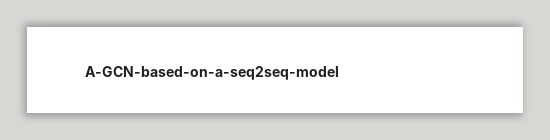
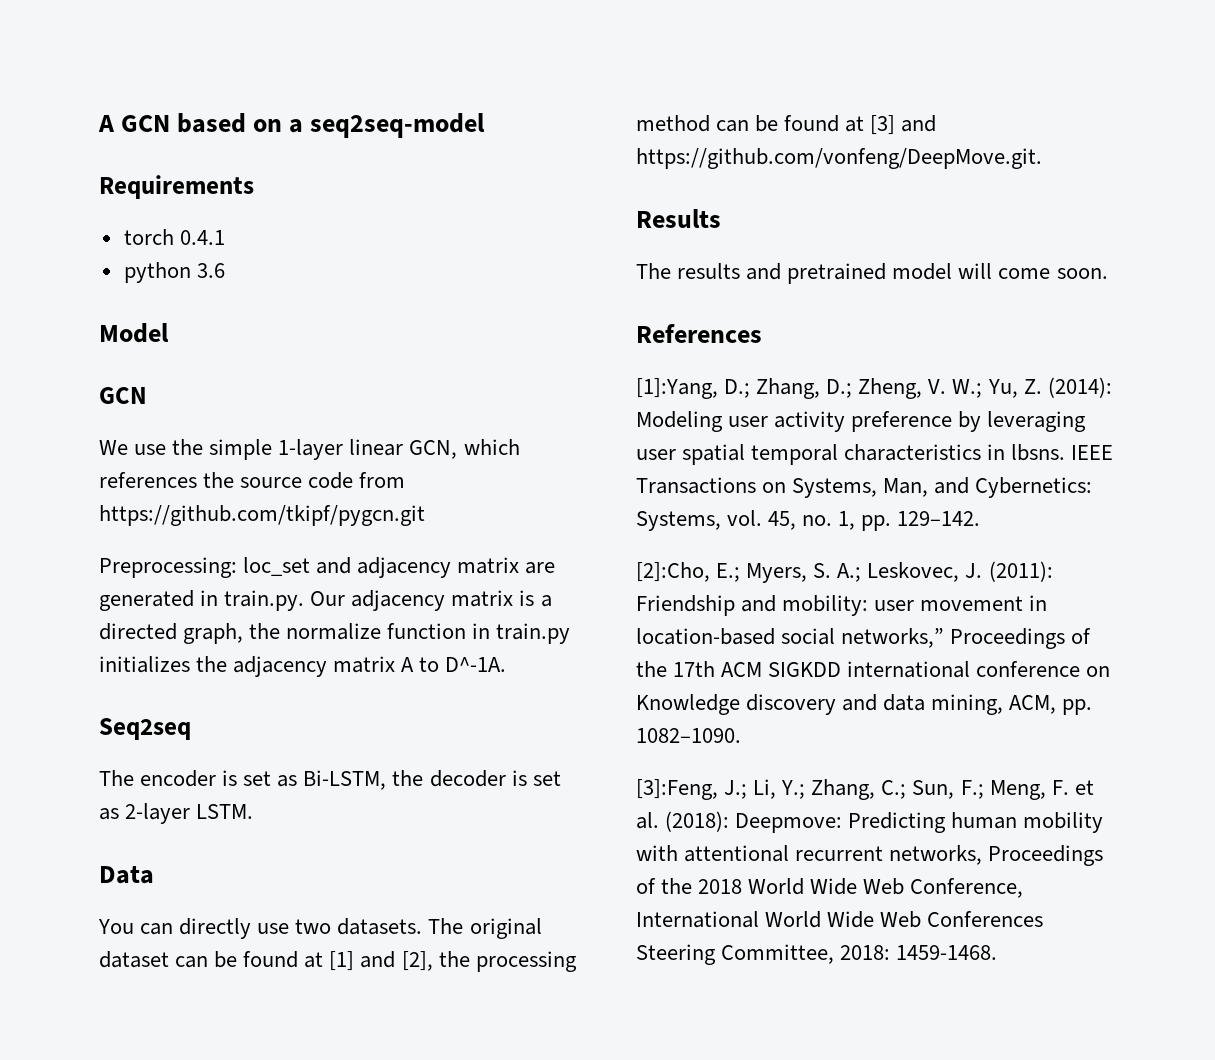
[85,66,339,80] A-GCN-based-on-a-seq2seq-model -> [98,113,486,138] [99,175,254,199] [123,229,225,245] [123,262,225,283] [99,323,169,343] [99,387,147,404] [99,439,520,460] [99,472,406,489] [99,505,425,526] [99,557,556,578] [99,590,552,611] [99,623,571,644] [99,656,507,677] [99,718,191,740] [99,770,561,790] [99,803,254,824] [99,866,154,884] [98,918,542,939] [99,951,577,972] [636,115,937,135] [636,148,1042,169] [636,209,721,228] [636,263,1108,284] [636,324,762,343] [636,377,1112,399] [636,411,1087,432] [636,444,1114,465] [636,477,1093,498] [636,510,981,531] [636,561,1053,583] [636,595,1048,616] [636,628,1092,649] [636,661,1111,678] [636,694,1093,715] [636,728,741,743] [636,779,1094,800] [636,811,1104,833] [636,845,1104,866] [636,878,1024,898] [636,911,1044,928] [636,944,998,965] A GCN based on a seq2seq-model // Requirements // torch 0.4.1 // python 3.6 // Model // GCN // We use the simple 1-layer linear GCN, which references the source code from https://github.com/tkipf/pygcn.git // Preprocessing: loc_set and adjacency matrix are generated in train.py. Our adjacency matrix is a directed graph, the normalize function in train.py initializes the adjacency matrix A to D^-1A. // Seq2seq // The encoder is set as Bi-LSTM, the decoder is set as 2-layer LSTM. // Data // You can directly use two datasets. The original dataset can be found at [1] and [2], the processing method can be found at [3] and https://github.com/vonfeng/DeepMove.git. // Results // The results and pretrained model will come soon. // References // [1]:Yang, D.; Zhang, D.; Zheng, V. W.; Yu, Z. (2014): Modeling user activity preference by leveraging user spatial temporal characteristics in lbsns. IEEE Transactions on Systems, Man, and Cybernetics: Systems, vol. 45, no. 1, pp. 129–142. // [2]:Cho, E.; Myers, S. A.; Leskovec, J. (2011): Friendship and mobility: user movement in location-based social networks,” Proceedings of the 17th ACM SIGKDD international conference on Knowledge discovery and data mining, ACM, pp. 1082–1090. // [3]:Feng, J.; Li, Y.; Zhang, C.; Sun, F.; Meng, F. et al. (2018): Deepmove: Predicting human mobility with attentional recurrent networks, Proceedings of the 2018 World Wide Web Conference, International World Wide Web Conferences Steering Committee, 2018: 1459-1468.

